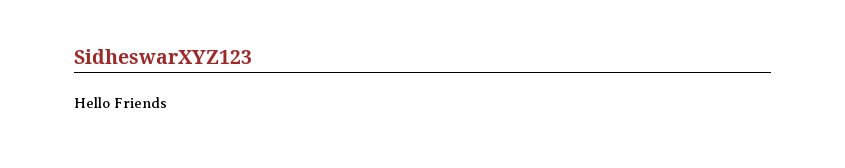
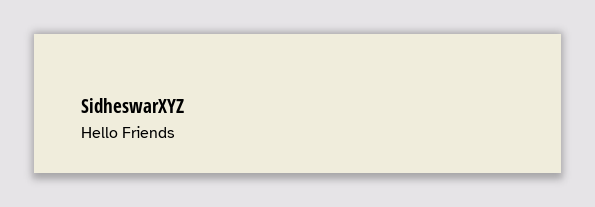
[74,49,252,64] SidheswarXYZ123 -> [81,98,184,113] SidheswarXYZ

